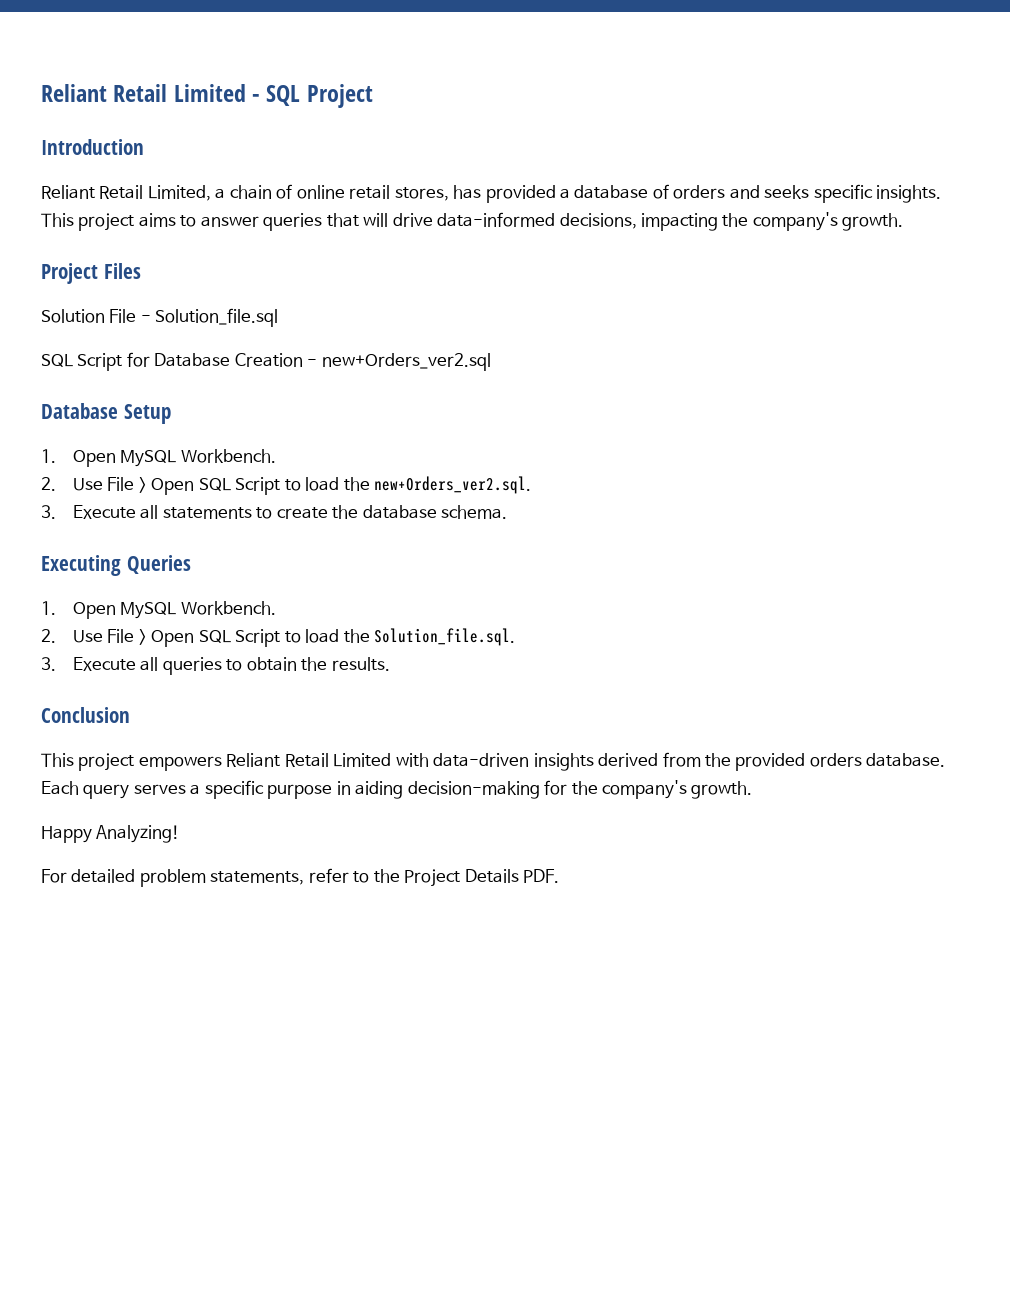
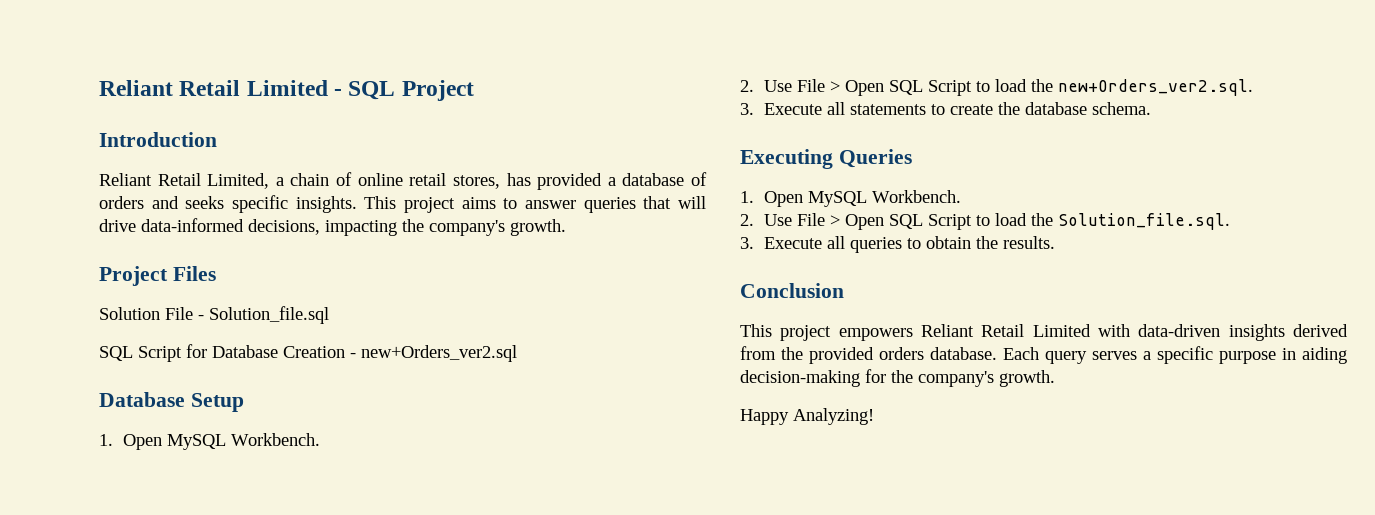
[41,868,560,887] // For detailed problem statements, refer to the Project Details PDF. -> (874, 416) none

